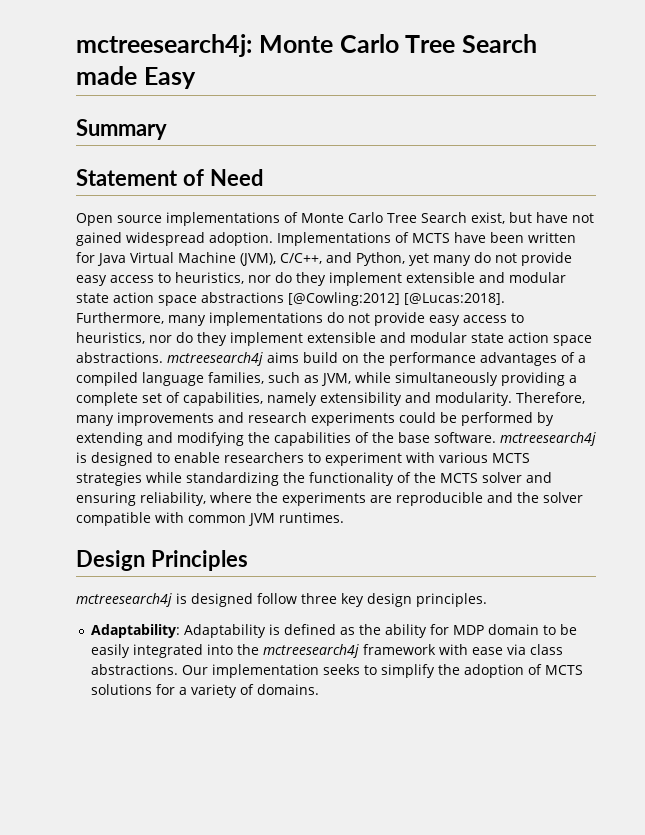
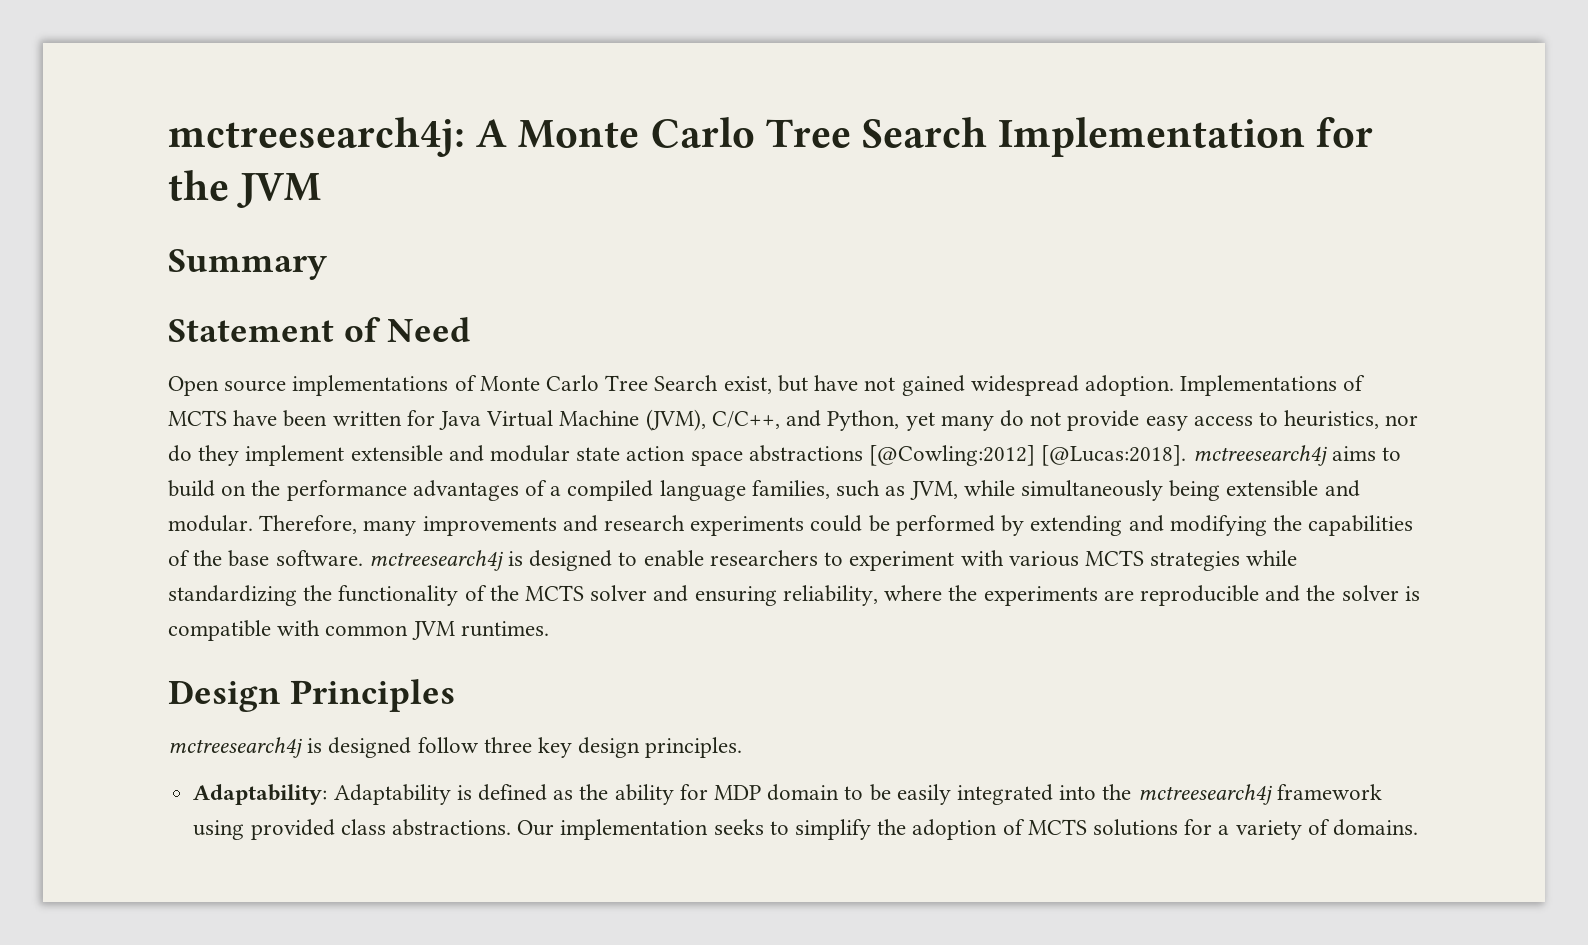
[258,34,537,53] [76,66,196,89] Monte Carlo Tree Search made Easy -> [476,117,1374,157] [168,170,322,208] A Monte Carlo Tree Search Implementation for the JVM
[76,312,524,326] [76,332,592,346] [76,352,163,363] Furthermore, many implementations do not provide easy access to heuristics, nor do they implement extensible and modular state action space abstractions. -> (1187, 455) none
(299, 357) none -> [1381,447,1401,461] to
[501,372,577,386] [76,392,512,406] providing a complete set of capabilities, namely extensibility and modularity. -> [1169,480,1360,501] [168,515,253,532] being extensible and modular.
(583, 497) none -> [1404,586,1420,601] is
[439,644,527,655] with ease via -> [193,819,335,840] using provided

